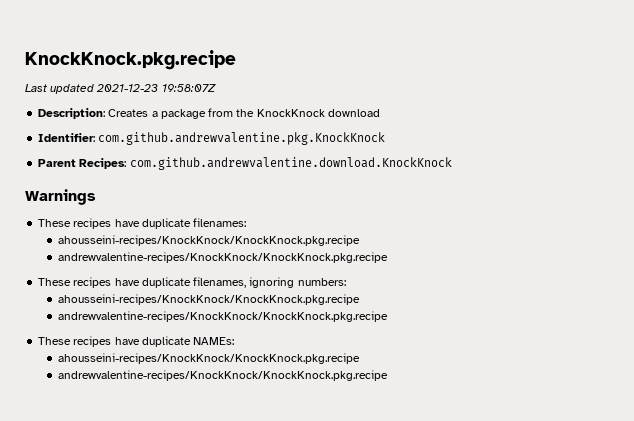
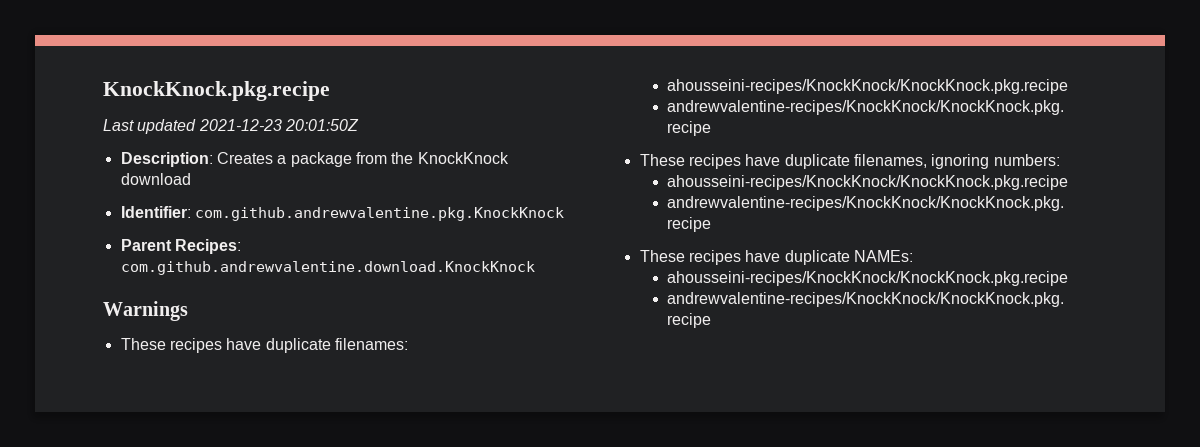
[161,84,216,92] 19:58:07Z -> [284,119,359,131] 20:01:50Z

